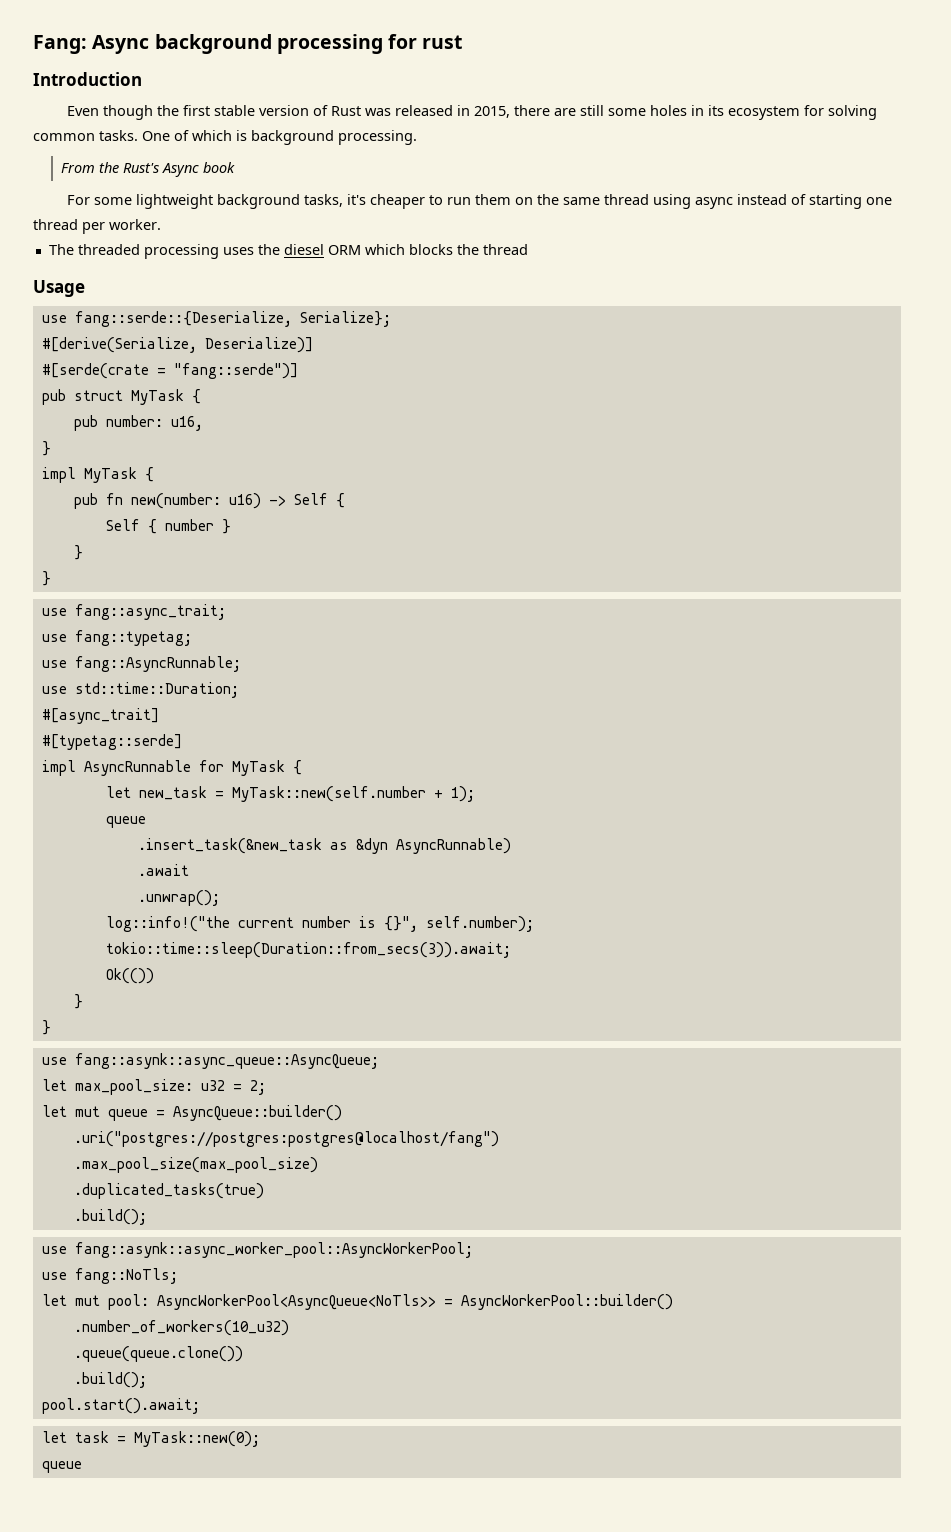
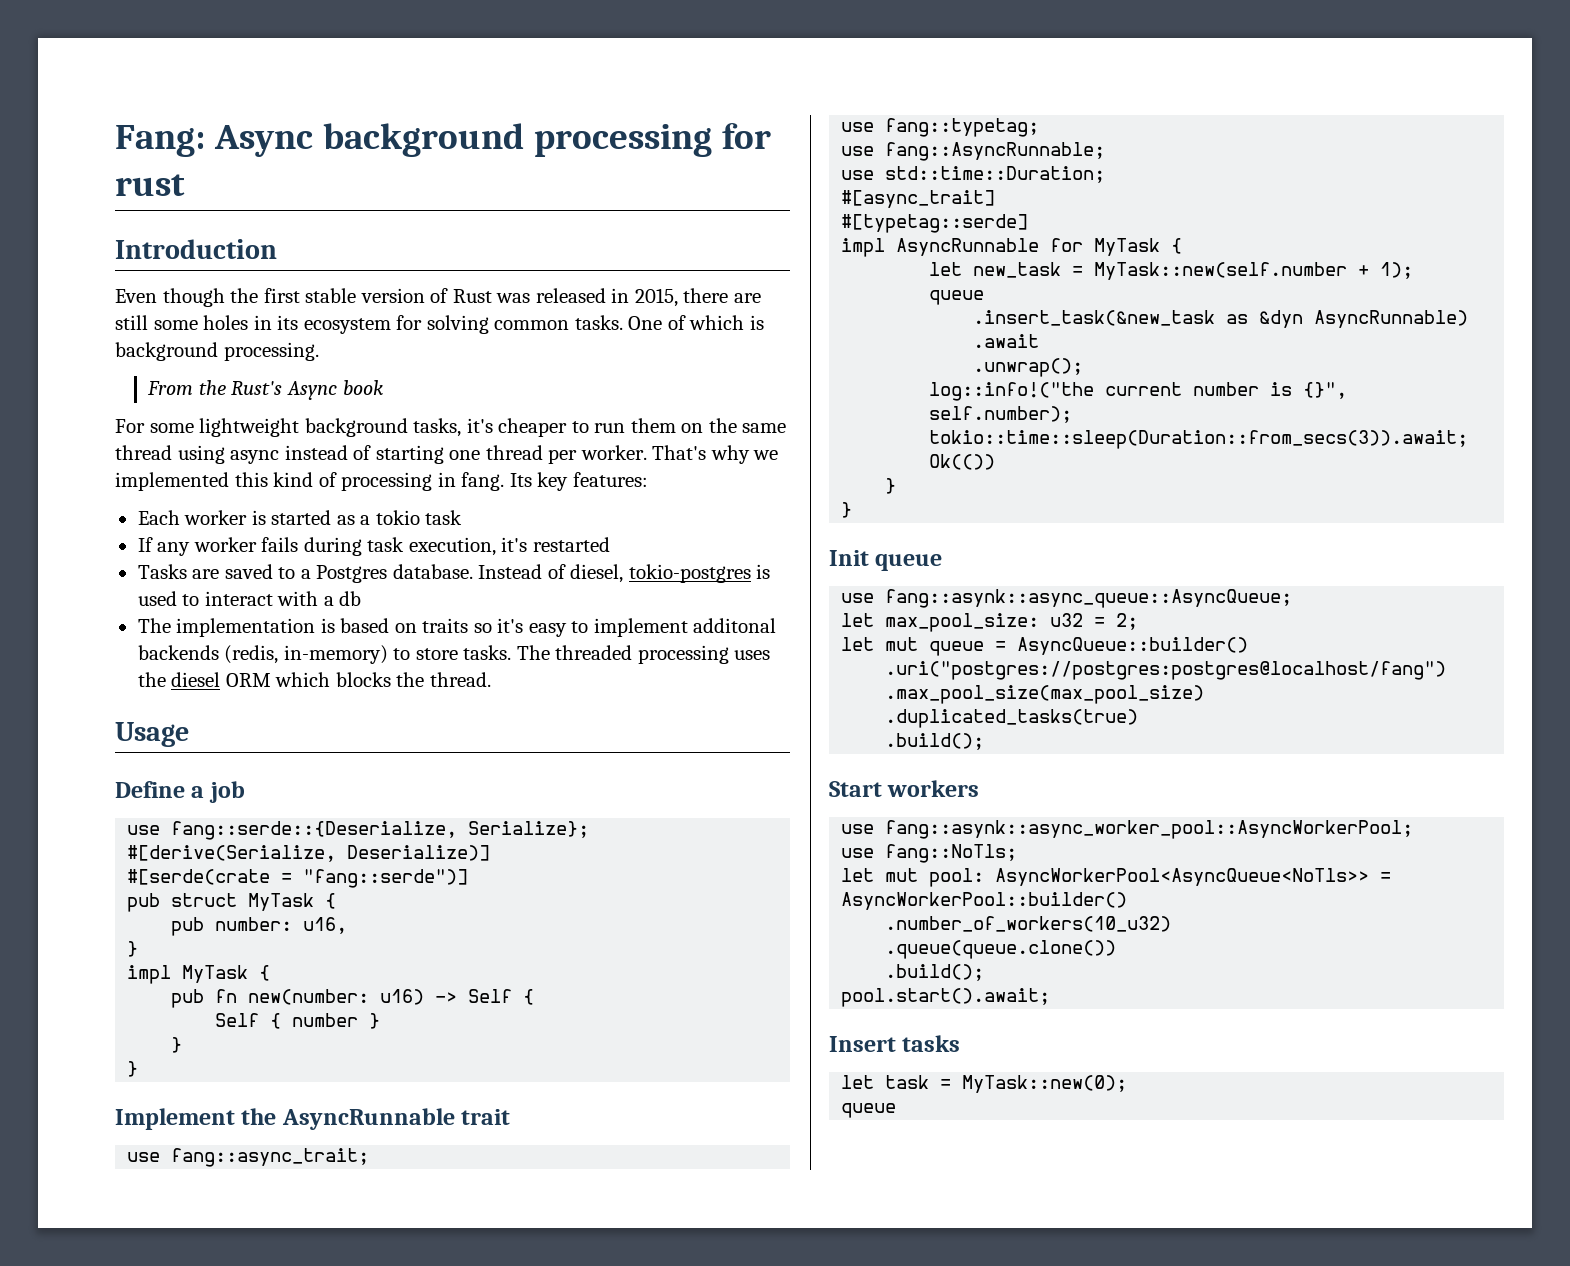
(161, 224) // -> [652,445,779,464] [115,472,648,491] [137,510,463,525] [137,537,610,556] [137,564,771,583] [137,591,362,606] [137,618,777,637] [137,645,512,664] That's why we implemented this kind of processing in fang. Its key features: // Each worker is started as a tokio task // If any worker fails during task execution, it's restarted // Tasks are saved to a Postgres database. Instead of diesel, tokio-postgres is used to interact with a db // The implementation is based on traits so it's easy to implement additonal backends (redis, in-memory) to store tasks.
[482,244,528,255] thread -> [429,672,491,687] thread.
(85, 288) none -> [115,781,245,803] // Define a job
(51, 578) none -> [115,1108,511,1130] // Implement the AsyncRunnable trait
(51, 1027) none -> [829,550,943,571] // Init queue
(147, 1217) none -> [829,780,980,797] // Start workers
(200, 1406) none -> [829,1035,961,1052] // Insert tasks

